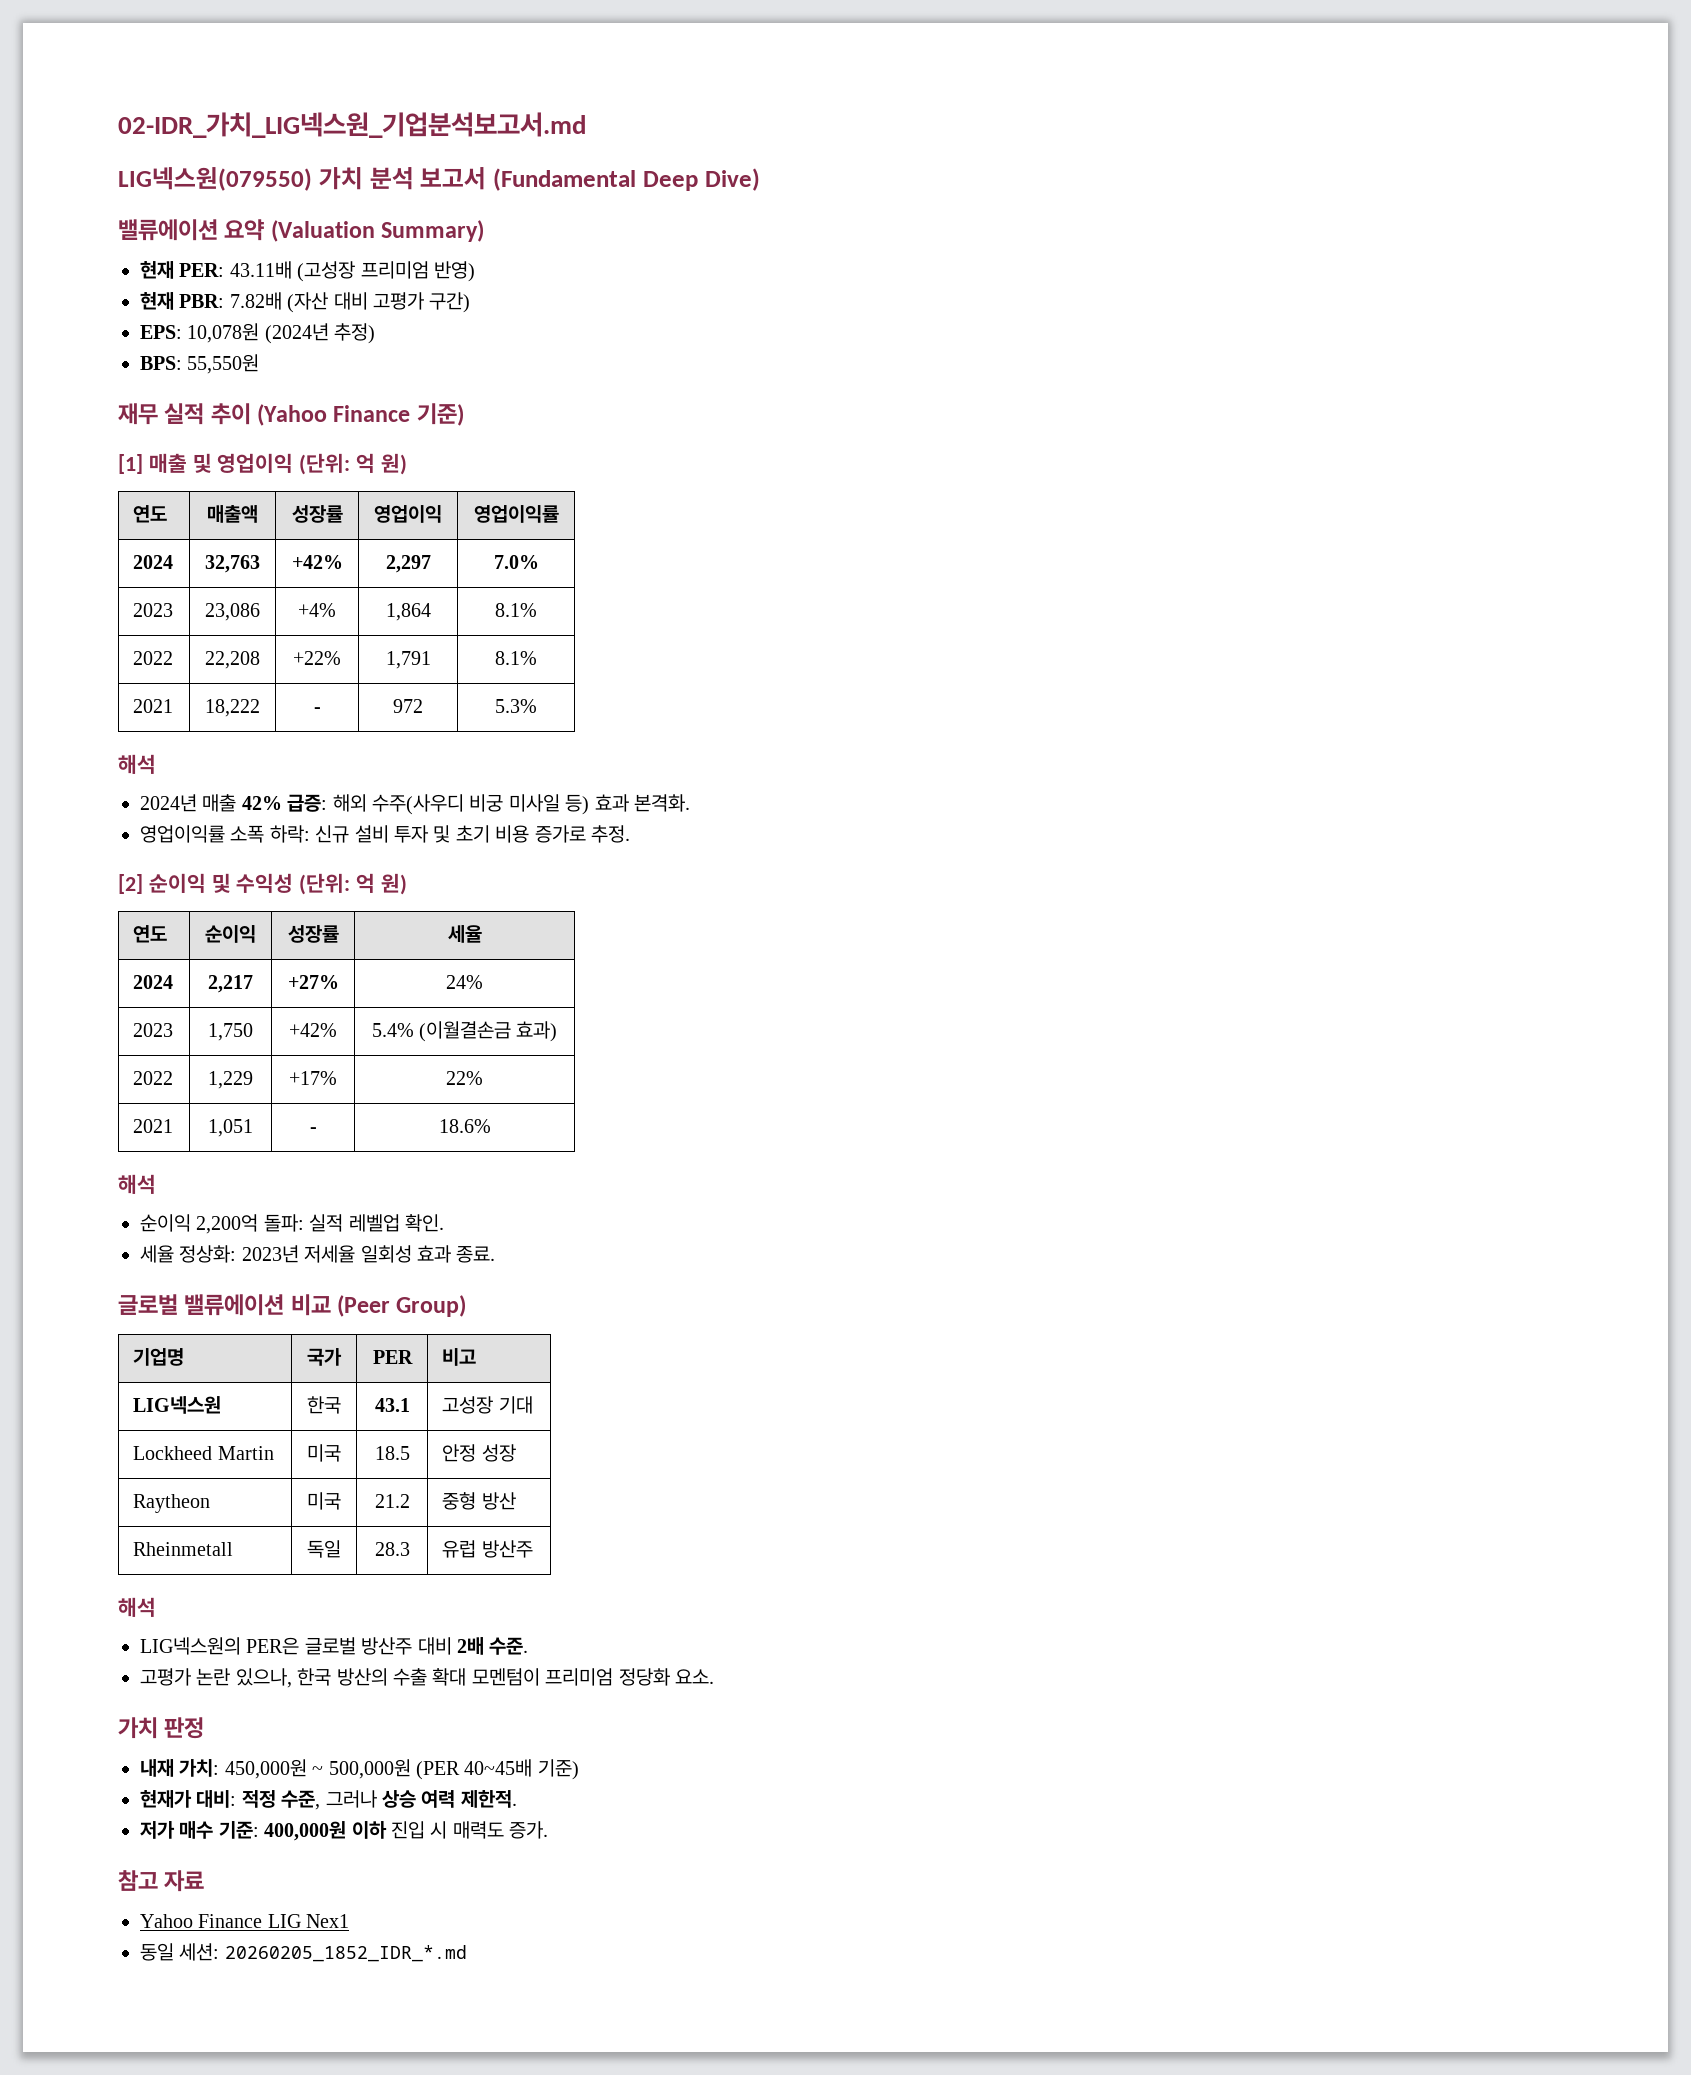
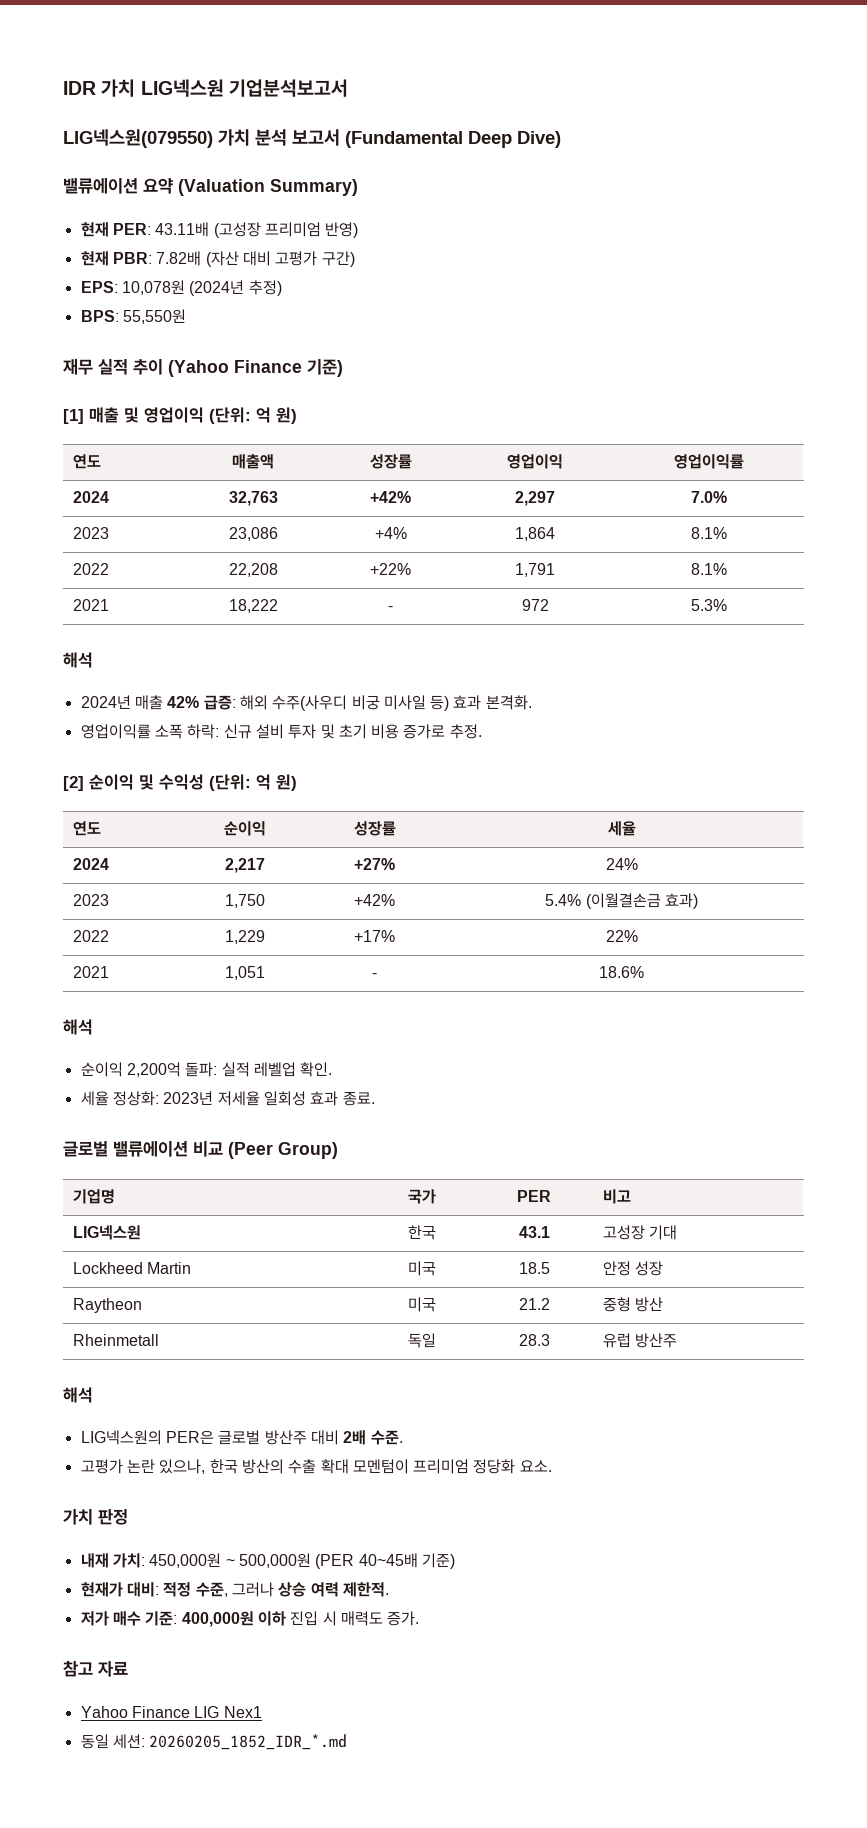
[118,112,586,138] 02-IDR_가치_LIG넥스원_기업분석보고서.md -> [63,79,348,97] IDR 가치 LIG넥스원 기업분석보고서

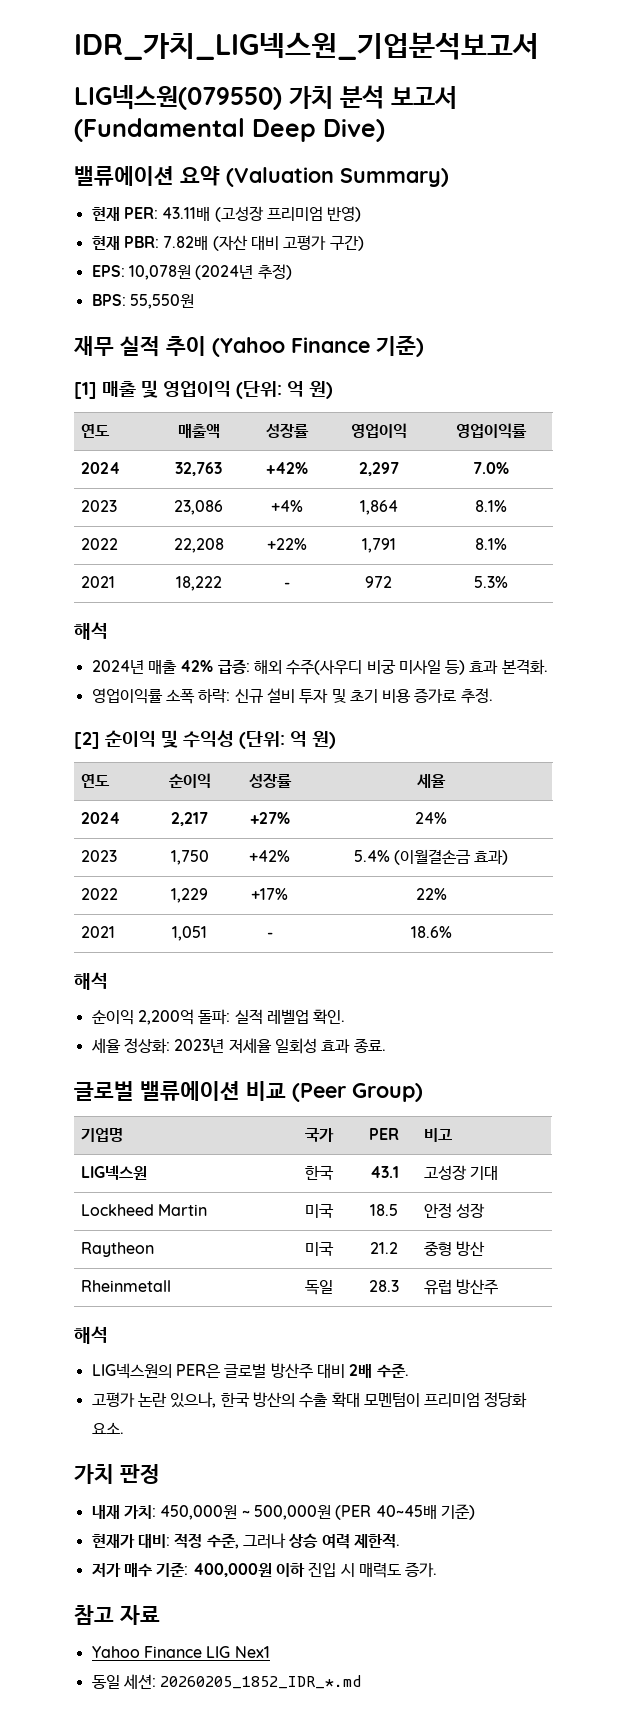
[63,79,348,97] IDR 가치 LIG넥스원 기업분석보고서 -> [74,32,539,60] IDR_가치_LIG넥스원_기업분석보고서

